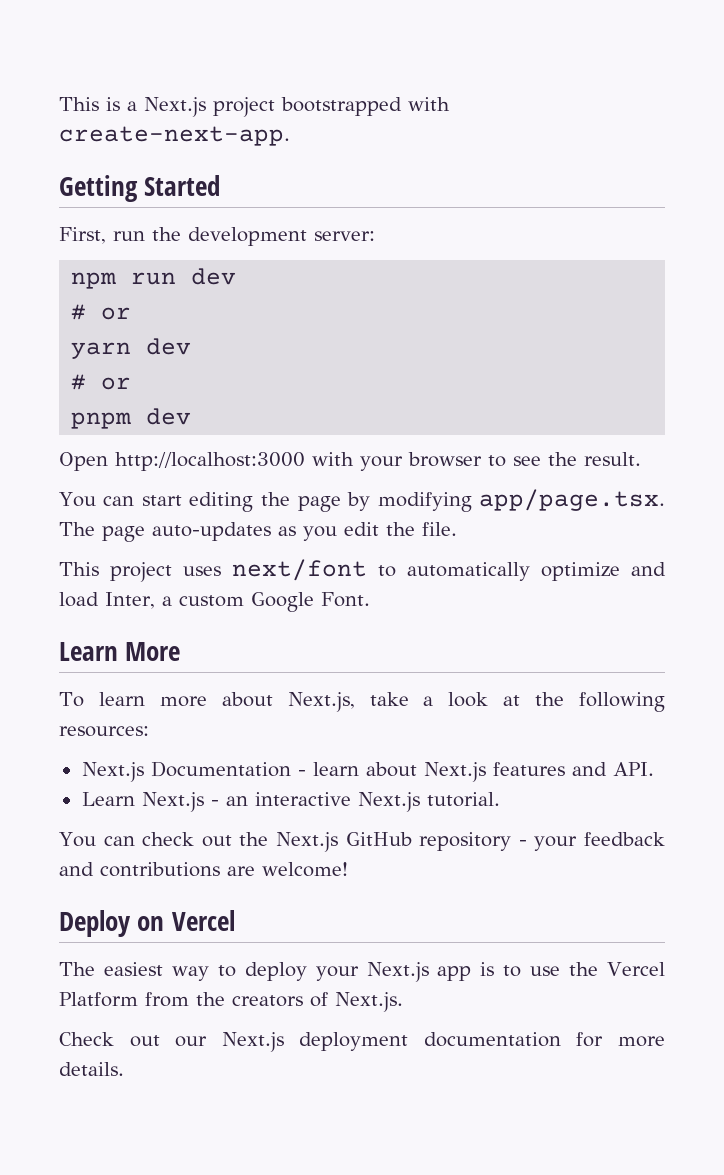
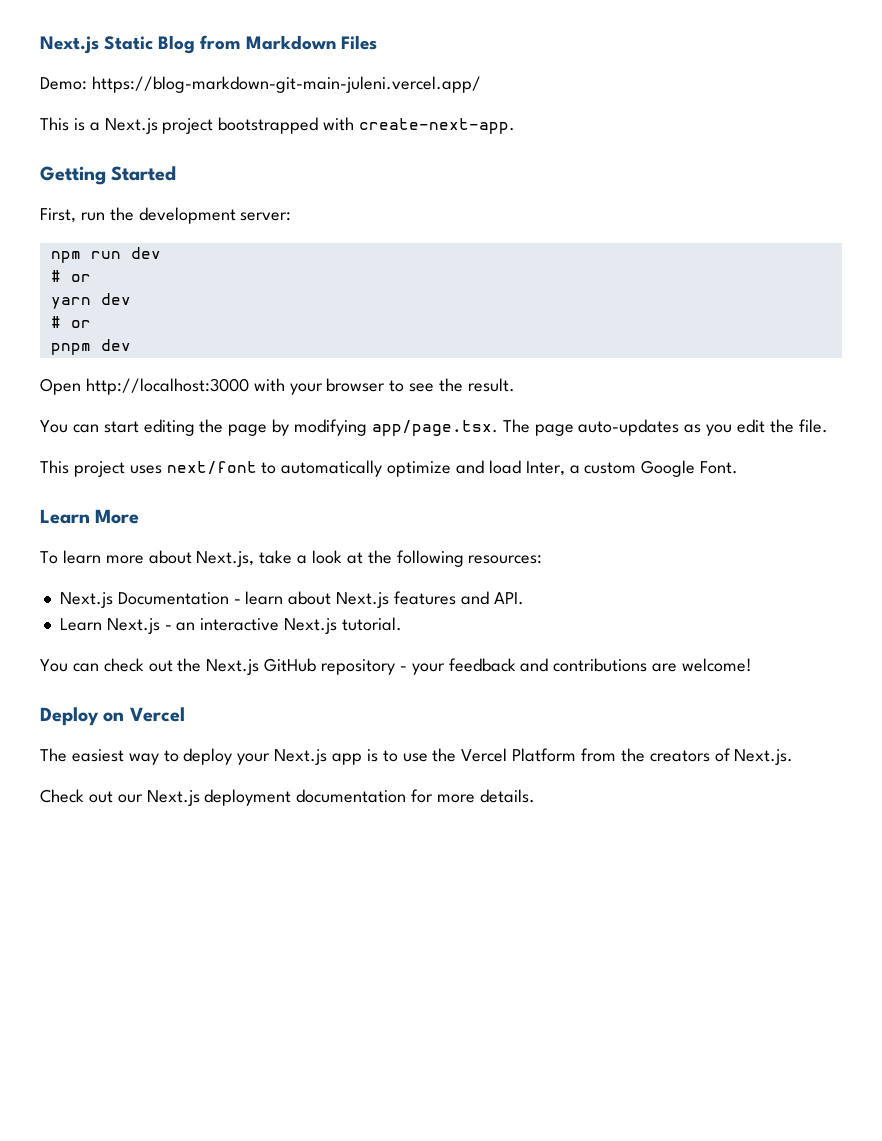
(59, 104) none -> [40,35,377,54] [40,76,481,93] Next.js Static Blog from Markdown Files // Demo: https://blog-markdown-git-main-juleni.vercel.app/ //

